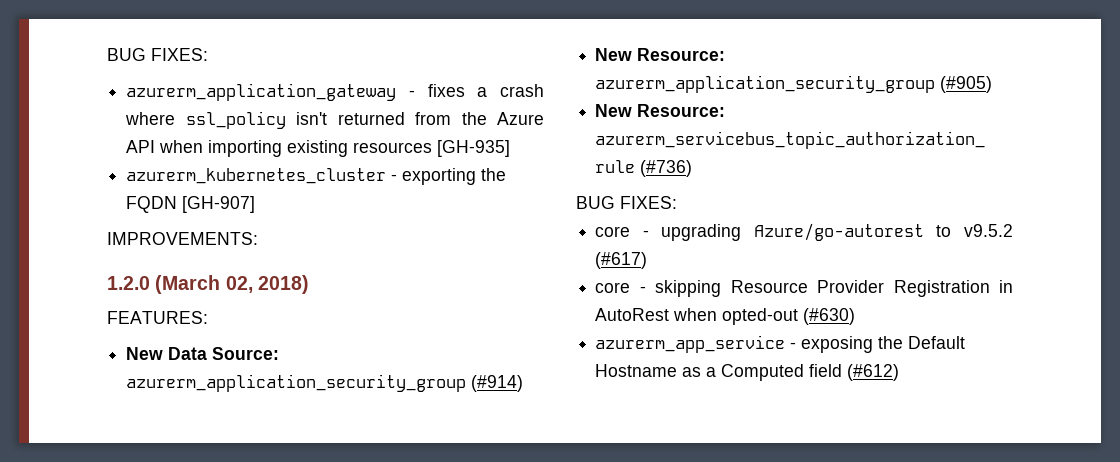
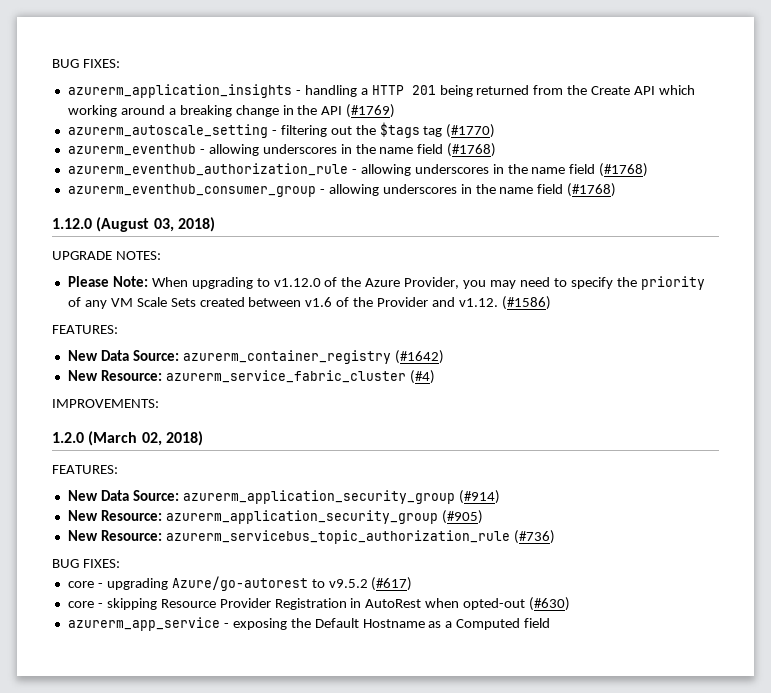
[107,48,208,61] [126,83,544,101] [125,111,544,129] [126,140,511,157] [126,168,507,185] [126,196,256,213] BUG FIXES: // azurerm_application_gateway - fixes a crash where ssl_policy isn't returned from the Azure API when importing existing resources [GH-935] // azurerm_kubernetes_cluster - exporting the FQDN [GH-907] -> [52,59,120,68] [67,84,696,98] [67,104,396,118] [67,122,496,138] [67,143,497,157] [67,163,649,177] [67,183,617,197] [52,217,215,232] [52,251,161,260] [67,276,705,290] [67,296,551,310] [52,325,118,334] [67,350,444,364] [67,370,435,384] BUG FIXES: // azurerm_application_insights - handling a HTTP 201 being returned from the Create API which working around a breaking change in the API (#1769) // azurerm_autoscale_setting - filtering out the $tags tag (#1770) // azurerm_eventhub - allowing underscores in the name field (#1768) // azurerm_eventhub_authorization_rule - allowing underscores in the name field (#1768) // azurerm_eventhub_consumer_group - allowing underscores in the name field (#1768) // 1.12.0 (August 03, 2018) // UPGRADE NOTES: // Please Note: When upgrading to v1.12.0 of the Azure Provider, you may need to specify the priority of any VM Scale Sets created between v1.6 of the Provider and v1.12. (#1586) // FEATURES: // New Data Source: azurerm_container_registry (#1642) // New Resource: azurerm_service_fabric_cluster (#4)
[847,364,900,381] (#612) -> (551, 623) none

